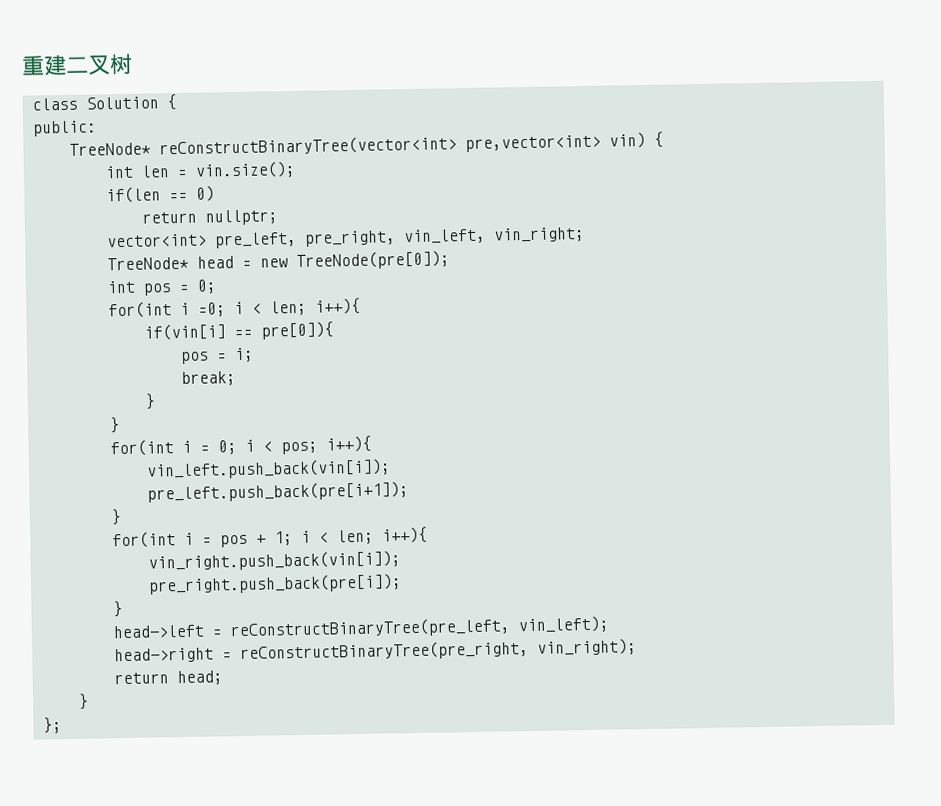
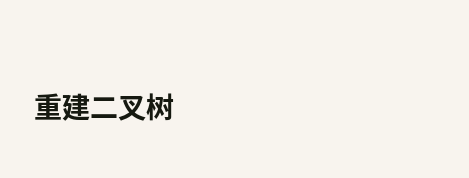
[32,94,178,111] [33,120,98,137] [69,131,665,157] [105,160,297,179] [106,185,216,204] [142,209,279,226] [107,226,586,249] [107,250,451,271] [107,279,218,296] [108,297,362,319] [144,321,335,341] [181,347,255,364] [181,371,237,386] [145,393,157,410] [110,417,121,434] [110,435,373,457] [146,458,392,480] [147,481,410,503] [111,509,123,526] [112,526,429,549] [148,550,402,572] [148,573,403,595] [113,601,124,618] [113,615,610,640] [114,638,638,664] [114,670,224,686] [78,693,90,710] [43,717,63,734] // class Solution { // public: // TreeNode* reConstructBinaryTree(vector<int> pre,vector<int> vin) { // int len = vin.size(); // if(len == 0) // return nullptr; // vector<int> pre_left, pre_right, vin_left, vin_right; // TreeNode* head = new TreeNode(pre[0]); // int pos = 0; // for(int i =0; i < len; i++){ // if(vin[i] == pre[0]){ // pos = i; // break; // } // } // for(int i = 0; i < pos; i++){ // vin_left.push_back(vin[i]); // pre_left.push_back(pre[i+1]); // } // for(int i = pos + 1; i < len; i++){ // vin_right.push_back(vin[i]); // pre_right.push_back(pre[i]); // } // head->left = reConstructBinaryTree(pre_left, vin_left); // head->right = reConstructBinaryTree(pre_right, vin_right); // return head; // } // }; -> (174, 107) none

